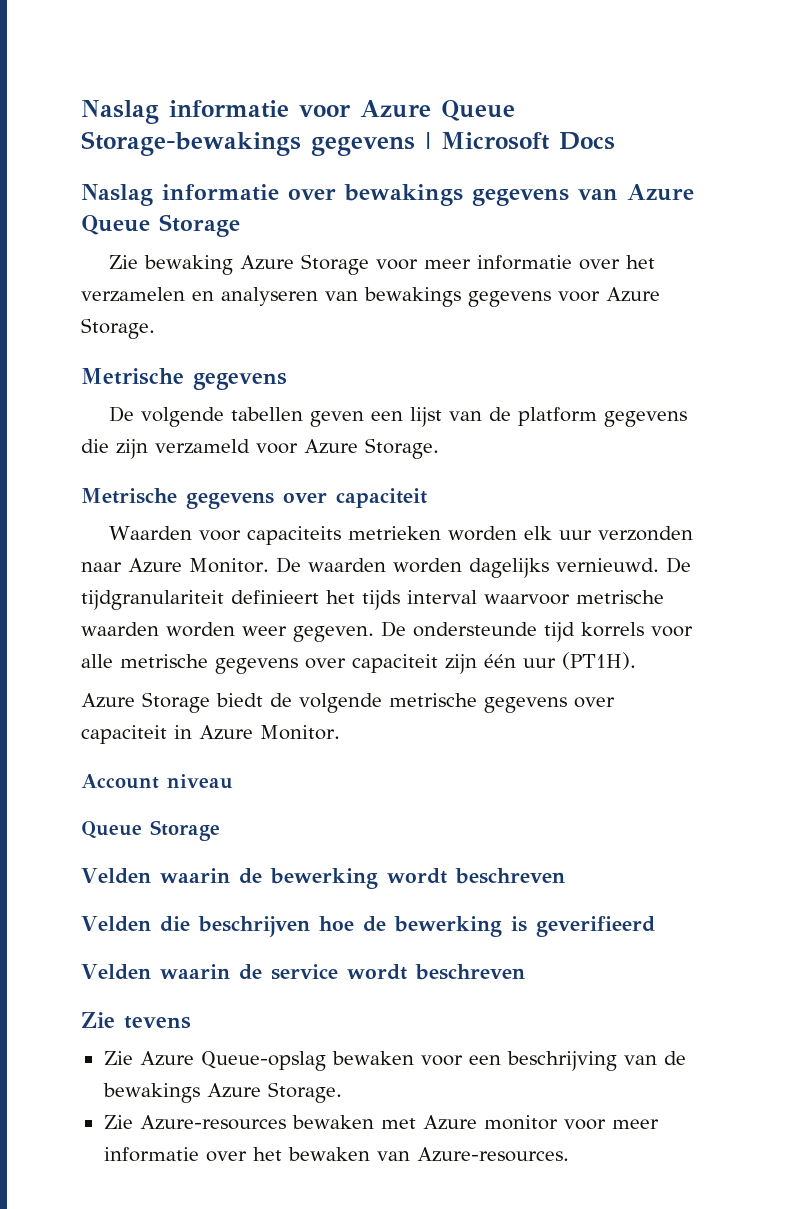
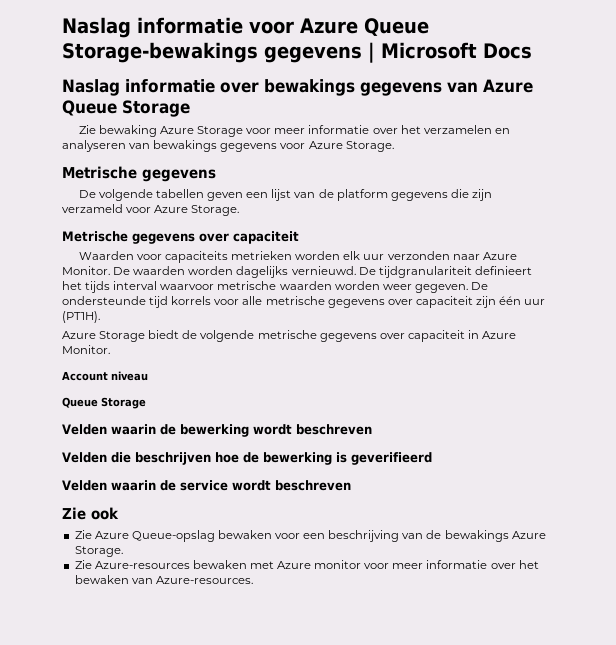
[124,1016,191,1029] tevens -> [91,507,119,520] ook

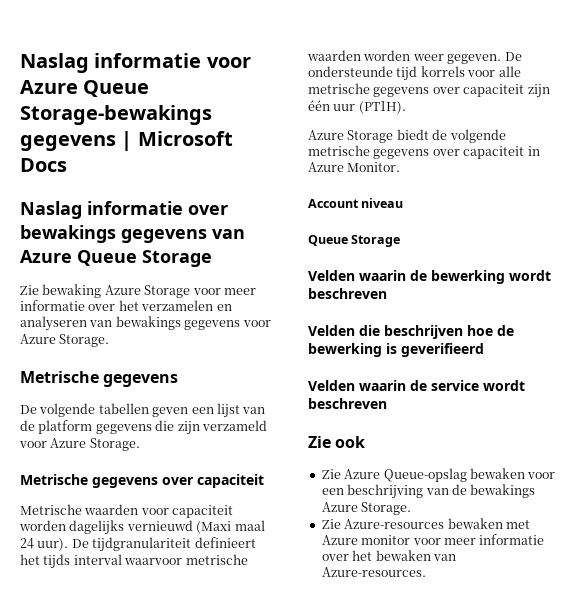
[78,251,517,263] [62,266,356,278] Waarden voor capaciteits metrieken worden elk uur verzonden naar Azure Monitor. De waarden worden dagelijks vernieuwd. -> [20,504,234,518] [19,520,265,535] [20,538,69,551] Metrische waarden voor capaciteit worden dagelijks vernieuwd (Maxi maal 24 uur).

